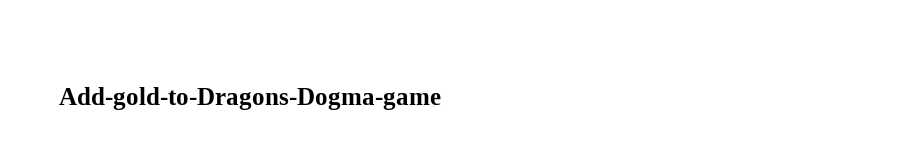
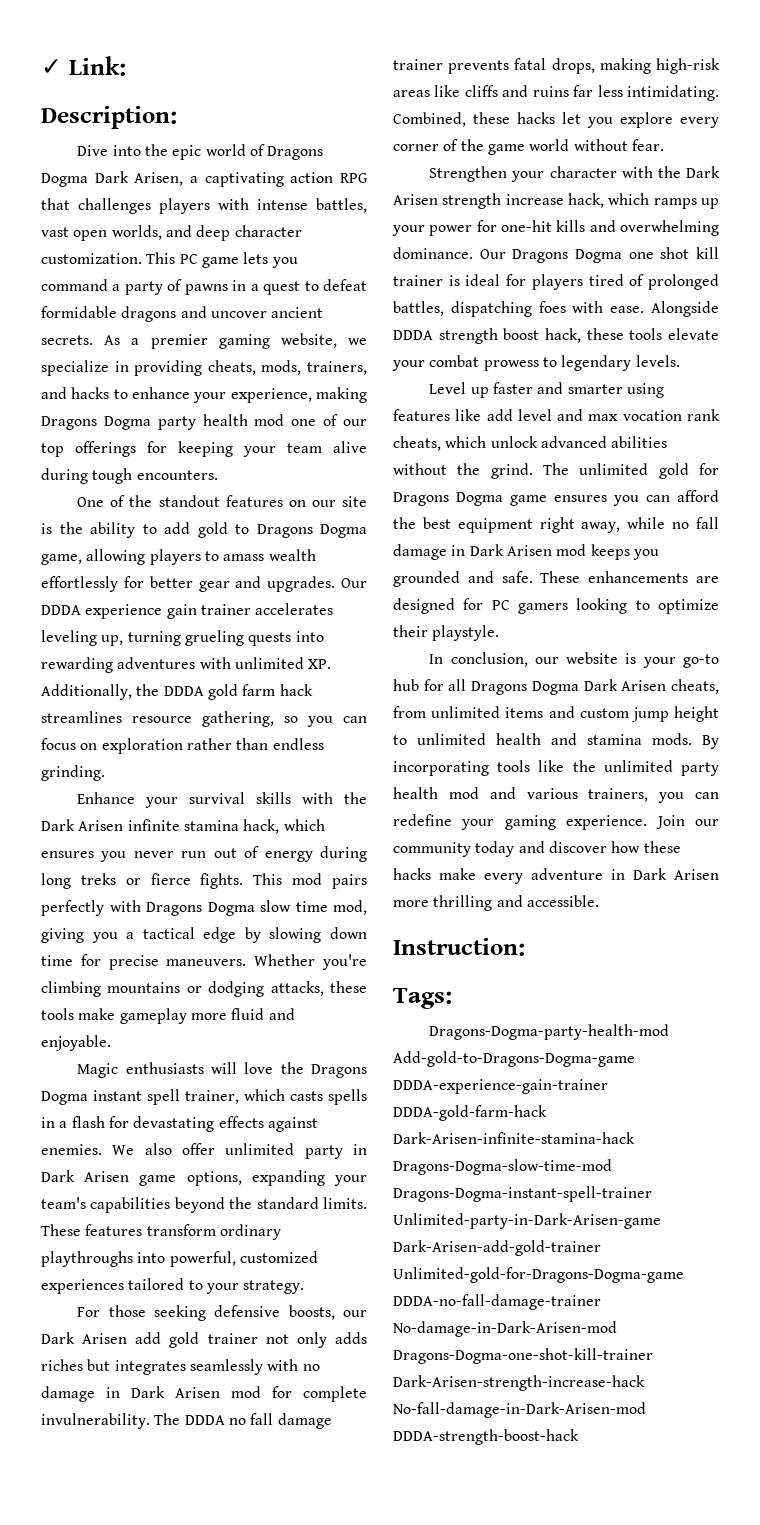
[59,87,441,110] Add-gold-to-Dragons-Dogma-game -> [41,56,126,76] [41,106,177,129] [77,144,324,160] [41,171,368,187] [41,198,367,214] [41,225,302,241] [41,252,298,268] [41,279,368,295] [41,306,324,322] [41,333,367,349] [41,360,367,376] [41,387,367,403] [41,414,367,430] [41,441,367,457] [41,468,218,484] [77,495,367,507] [41,522,367,538] [41,549,316,565] [41,576,367,592] [41,603,334,619] [41,630,324,646] [41,657,332,673] [41,684,313,700] [41,711,367,727] [41,738,324,754] [41,765,105,781] [77,792,367,808] [41,819,325,834] [41,846,367,862] [41,873,367,889] [41,900,367,916] [41,927,367,943] [41,954,368,970] [41,981,367,997] [41,1008,295,1024] [41,1035,111,1051] [77,1062,367,1078] [41,1089,367,1105] [41,1116,318,1132] [41,1143,367,1159] [41,1170,367,1186] [41,1197,368,1213] [41,1224,281,1240] [41,1251,318,1267] [41,1278,305,1294] [77,1305,367,1321] [41,1332,367,1348] [41,1359,320,1375] [41,1386,367,1402] [41,1413,332,1429] [393,58,720,74] [393,85,719,101] [393,112,719,128] [393,139,664,155] [429,166,720,182] [393,193,719,209] [392,220,719,236] [393,247,719,263] [393,274,719,290] [393,301,719,317] [393,328,719,344] [392,355,680,371] [429,382,664,398] [393,409,720,421] [393,436,668,451] [393,463,719,479] [393,490,719,506] [393,517,719,533] [393,544,659,560] [393,571,719,587] [393,598,719,614] [393,625,500,641] [429,652,719,668] [393,679,719,695] [393,706,719,722] [393,733,719,749] [393,760,719,776] [393,787,719,803] [393,814,719,830] [393,841,681,857] [393,868,719,884] [393,895,599,911] [393,938,525,956] [393,988,452,1009] [429,1024,670,1040] [393,1051,635,1067] [393,1079,608,1094] [393,1105,547,1121] [393,1132,635,1144] [393,1159,612,1175] [393,1186,652,1202] [393,1213,661,1229] [393,1240,601,1256] [393,1267,684,1283] [393,1294,601,1310] [393,1321,617,1337] [393,1348,653,1364] [393,1375,645,1391] [393,1402,646,1418] [393,1429,579,1445] ✓ Link: // Description: // Dive into the epic world of Dragons Dogma Dark Arisen, a captivating action RPG that challenges players with intense battles, vast open worlds, and deep character customization. This PC game lets you command a party of pawns in a quest to defeat formidable dragons and uncover ancient secrets. As a premier gaming website, we specialize in providing cheats, mods, trainers, and hacks to enhance your experience, making Dragons Dogma party health mod one of our top offerings for keeping your team alive during tough encounters. // One of the standout features on our site is the ability to add gold to Dragons Dogma game, allowing players to amass wealth effortlessly for better gear and upgrades. Our DDDA experience gain trainer accelerates leveling up, turning grueling quests into rewarding adventures with unlimited XP. Additionally, the DDDA gold farm hack streamlines resource gathering, so you can focus on exploration rather than endless grinding. // Enhance your survival skills with the Dark Arisen infinite stamina hack, which ensures you never run out of energy during long treks or fierce fights. This mod pairs perfectly with Dragons Dogma slow time mod, giving you a tactical edge by slowing down time for precise maneuvers. Whether you're climbing mountains or dodging attacks, these tools make gameplay more fluid and enjoyable. // Magic enthusiasts will love the Dragons Dogma instant spell trainer, which casts spells in a flash for devastating effects against enemies. We also offer unlimited party in Dark Arisen game options, expanding your team's capabilities beyond the standard limits. These features transform ordinary playthroughs into powerful, customized experiences tailored to your strategy. // For those seeking defensive boosts, our Dark Arisen add gold trainer not only adds riches but integrates seamlessly with no damage in Dark Arisen mod for complete invulnerability. The DDDA no fall damage trainer prevents fatal drops, making high-risk areas like cliffs and ruins far less intimidating. Combined, these hacks let you explore every corner of the game world without fear. // Strengthen your character with the Dark Arisen strength increase hack, which ramps up your power for one-hit kills and overwhelming dominance. Our Dragons Dogma one shot kill trainer is ideal for players tired of prolonged battles, dispatching foes with ease. Alongside DDDA strength boost hack, these tools elevate your combat prowess to legendary levels. // Level up faster and smarter using features like add level and max vocation rank cheats, which unlock advanced abilities without the grind. The unlimited gold for Dragons Dogma game ensures you can afford the best equipment right away, while no fall damage in Dark Arisen mod keeps you grounded and safe. These enhancements are designed for PC gamers looking to optimize their playstyle. // In conclusion, our website is your go-to hub for all Dragons Dogma Dark Arisen cheats, from unlimited items and custom jump height to unlimited health and stamina mods. By incorporating tools like the unlimited party health mod and various trainers, you can redefine your gaming experience. Join our community today and discover how these hacks make every adventure in Dark Arisen more thrilling and accessible. // Instruction: // Tags: // Dragons-Dogma-party-health-mod Add-gold-to-Dragons-Dogma-game DDDA-experience-gain-trainer DDDA-gold-farm-hack Dark-Arisen-infinite-stamina-hack Dragons-Dogma-slow-time-mod Dragons-Dogma-instant-spell-trainer Unlimited-party-in-Dark-Arisen-game Dark-Arisen-add-gold-trainer Unlimited-gold-for-Dragons-Dogma-game DDDA-no-fall-damage-trainer No-damage-in-Dark-Arisen-mod Dragons-Dogma-one-shot-kill-trainer Dark-Arisen-strength-increase-hack No-fall-damage-in-Dark-Arisen-mod DDDA-strength-boost-hack

